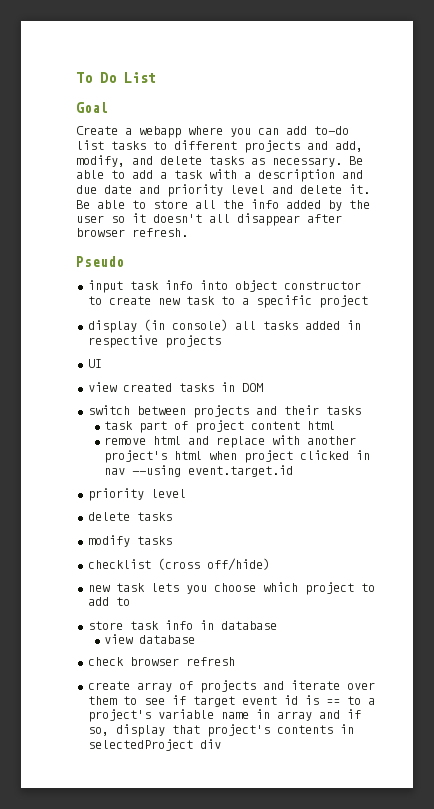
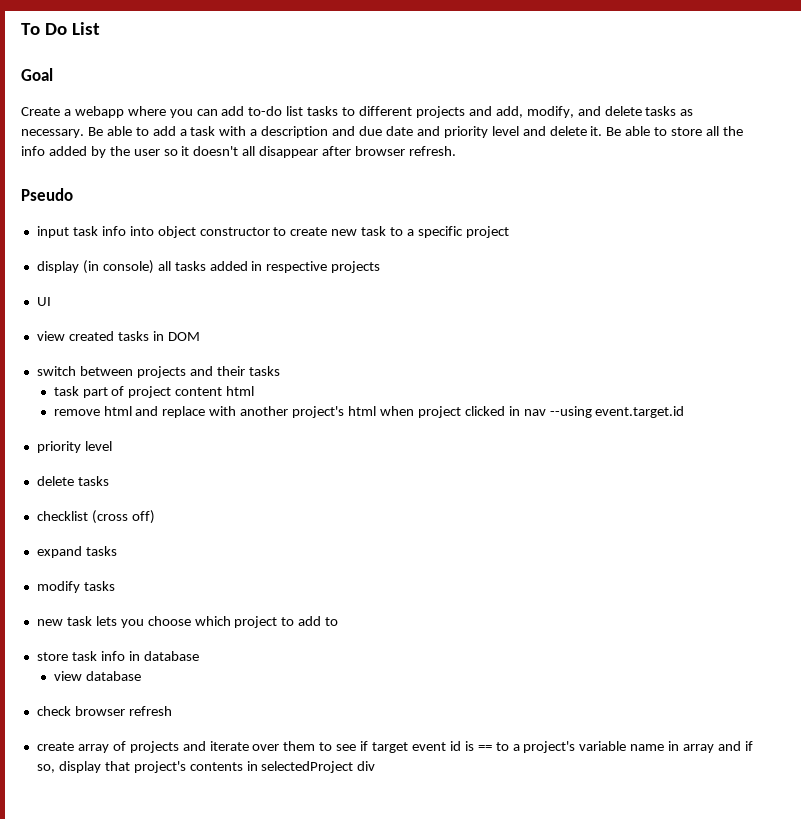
(172, 516) none -> [36,510,155,524] [36,546,117,558] // checklist (cross off) // expand tasks
[87,558,270,571] // checklist (cross off/hide) -> (115, 586) none

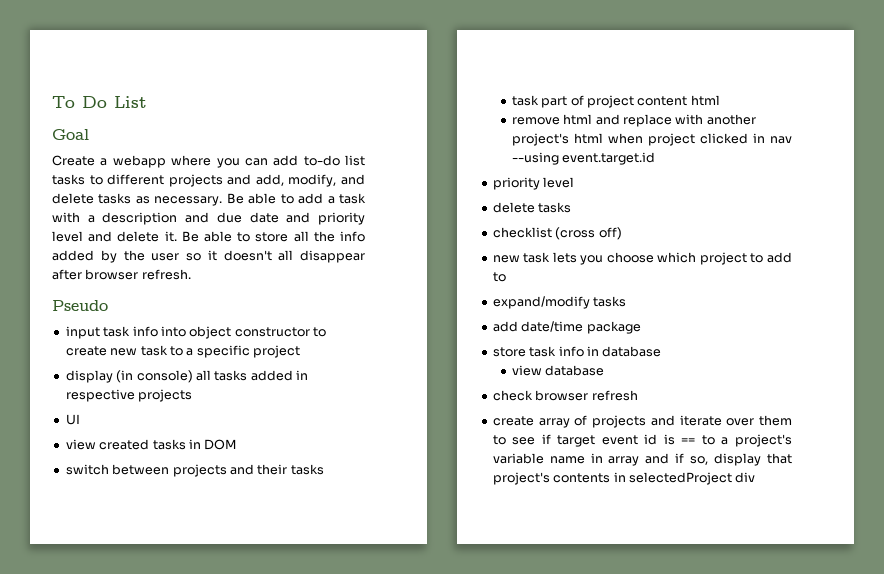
[36,546,117,558] [36,581,115,593] // expand tasks // modify tasks -> (622, 233) none
(339, 621) none -> [492,296,627,309] [492,321,641,334] // expand/modify tasks // add date/time package

